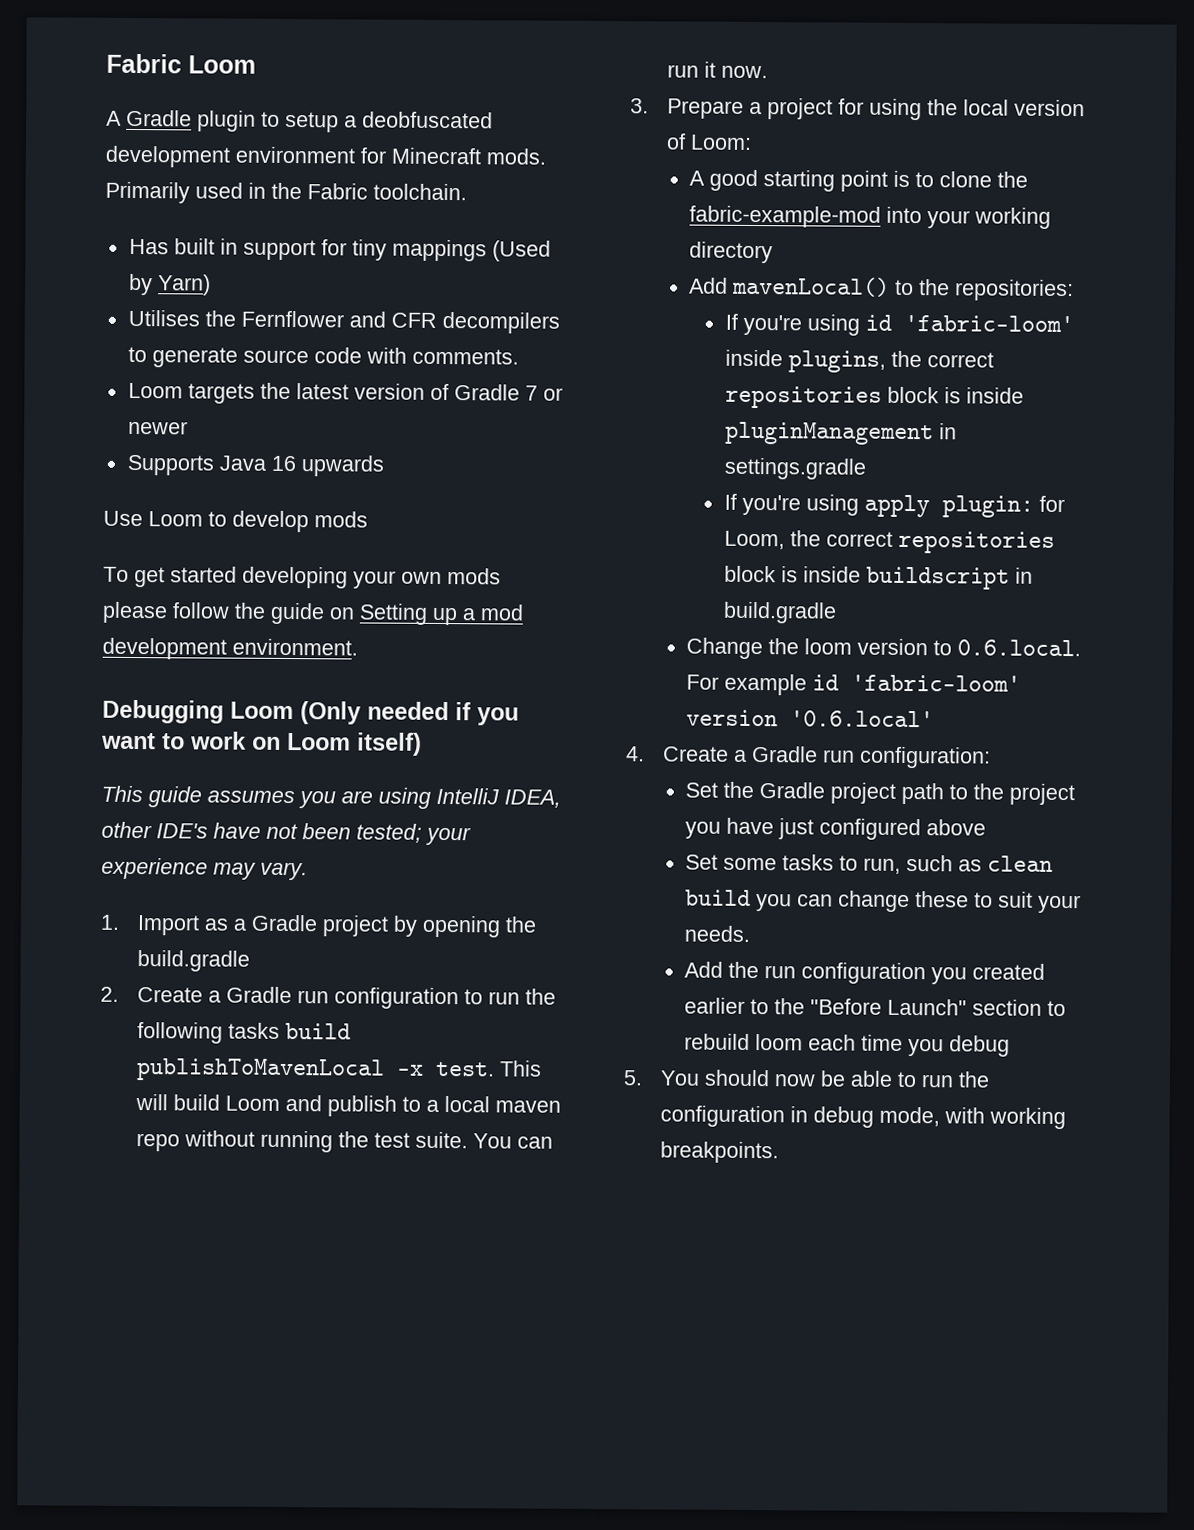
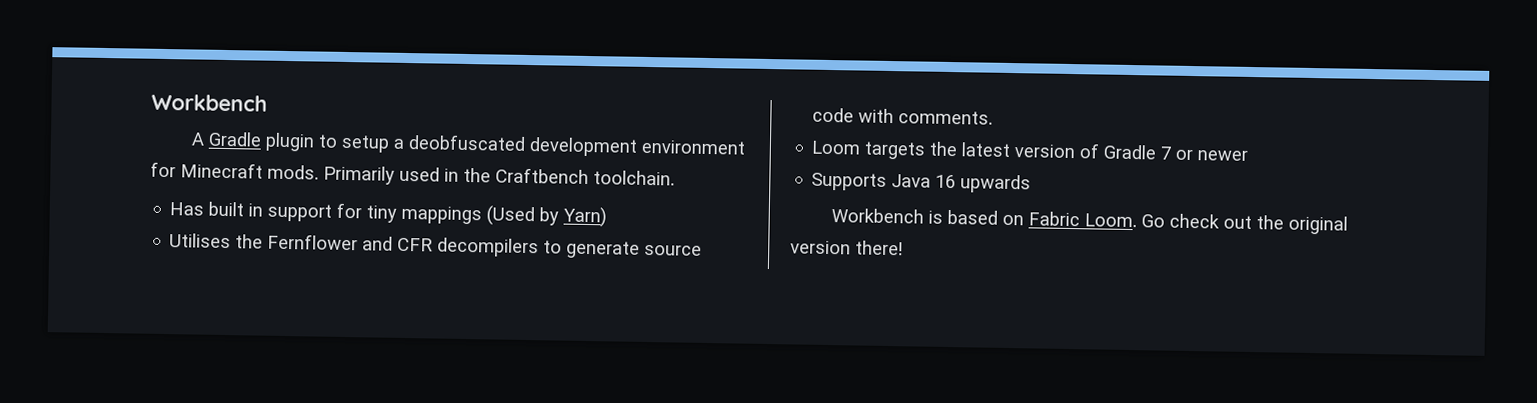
[106,53,256,74] Fabric Loom -> [151,93,268,112] Workbench
[307,183,368,200] Fabric -> [495,167,589,185] Craftbench
[103,510,368,533] [103,566,501,589] [102,601,524,626] [102,637,358,660] [102,699,519,726] [101,731,422,756] [101,785,561,809] [101,821,471,846] [101,857,308,881] [100,914,537,938] [136,950,250,972] [100,986,556,1010] [136,1022,351,1044] [135,1058,542,1082] [134,1094,561,1117] [135,1130,553,1153] [666,61,768,79] [630,98,1085,121] [665,133,752,150] [689,169,1029,192] [689,205,1052,229] [689,241,774,264] [689,276,1075,302] [724,313,1074,336] [724,349,994,373] [724,385,1024,409] [724,421,957,446] [723,457,866,480] [723,493,1065,518] [723,530,1055,554] [723,565,1033,590] [722,601,837,624] [686,637,1082,660] [686,673,1022,696] [686,709,935,728] [626,745,991,769] [685,781,1076,806] [685,817,987,841] [685,854,1054,874] [685,889,1082,914] [684,925,751,942] [684,961,1046,985] [684,997,1067,1017] [684,1033,1011,1057] [623,1069,990,1088] [659,1105,1066,1130] [659,1141,779,1164] Use Loom to develop mods // To get started developing your own mods please follow the guide on Setting up a mod development environment. // Debugging Loom (Only needed if you want to work on Loom itself) // This guide assumes you are using IntelliJ IDEA, other IDE's have not been tested; your experience may vary. // 1. Import as a Gradle project by opening the build.gradle // 2. Create a Gradle run configuration to run the following tasks build publishToMavenLocal -x test. This will build Loom and publish to a local maven repo without running the test suite. You can run it now. // 3. Prepare a project for using the local version of Loom: // A good starting point is to clone the fabric-example-mod into your working directory // Add mavenLocal() to the repositories: // If you're using id 'fabric-loom' inside plugins, the correct repositories block is inside pluginManagement in settings.gradle // If you're using apply plugin: for Loom, the correct repositories block is inside buildscript in build.gradle // Change the loom version to 0.6.local. For example id 'fabric-loom' version '0.6.local' // 4. Create a Gradle run configuration: // Set the Gradle project path to the project you have just configured above // Set some tasks to run, such as clean build you can change these to suit your needs. // Add the run configuration you created earlier to the "Before Launch" section to rebuild loom each time you debug // 5. You should now be able to run the configuration in debug mode, with working breakpoints. -> [831,208,1349,235] [790,240,903,256] Workbench is based on Fabric Loom. Go check out the original version there!

